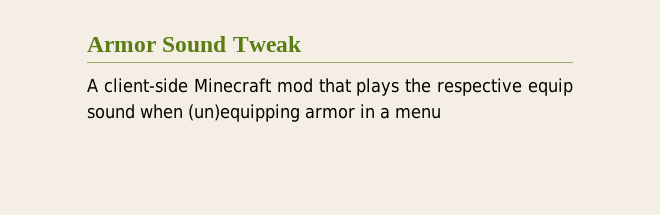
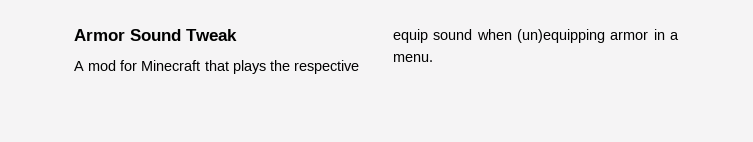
[103,78,313,93] client-side Minecraft mod -> [88,60,201,71] mod for Minecraft
[395,107,441,119] menu -> [393,54,433,62] menu.

